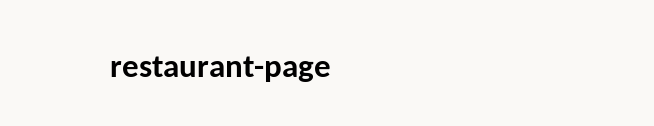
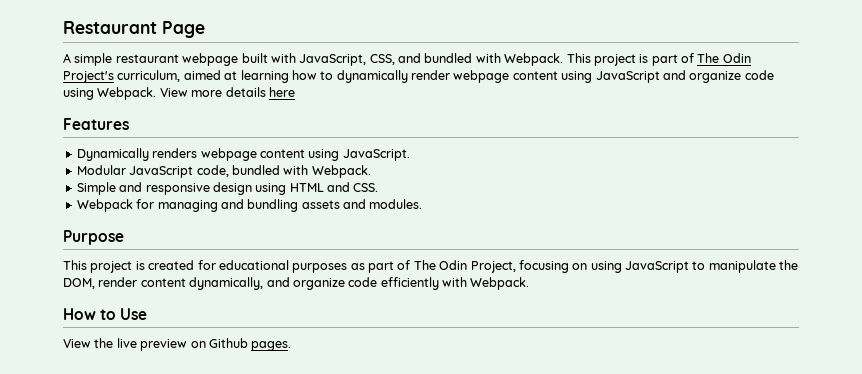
[110,56,331,82] restaurant-page -> [63,21,205,38] [63,53,751,66] [63,70,774,83] [63,87,295,100] [63,118,129,130] [76,148,410,161] [76,165,371,178] [76,182,379,195] [76,199,423,212] [63,230,124,245] [63,260,799,273] [63,277,530,290] [63,308,148,320] [63,338,292,351] Restaurant Page // A simple restaurant webpage built with JavaScript, CSS, and bundled with Webpack. This project is part of The Odin Project's curriculum, aimed at learning how to dynamically render webpage content using JavaScript and organize code using Webpack. View more details here // Features // Dynamically renders webpage content using JavaScript. // Modular JavaScript code, bundled with Webpack. // Simple and responsive design using HTML and CSS. // Webpack for managing and bundling assets and modules. // Purpose // This project is created for educational purposes as part of The Odin Project, focusing on using JavaScript to manipulate the DOM, render content dynamically, and organize code efficiently with Webpack. // How to Use // View the live preview on Github pages.

